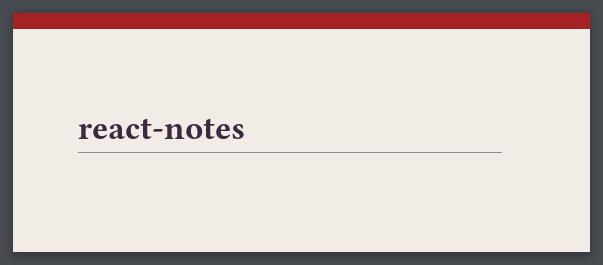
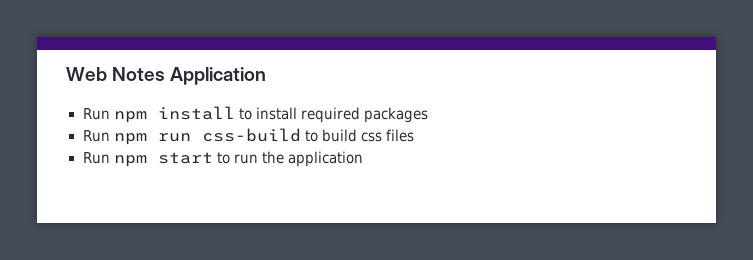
[78,118,245,139] react-notes -> [66,67,267,85] [82,106,428,123] [82,128,414,145] [82,151,363,167] Web Notes Application // Run npm install to install required packages // Run npm run css-build to build css files // Run npm start to run the application

